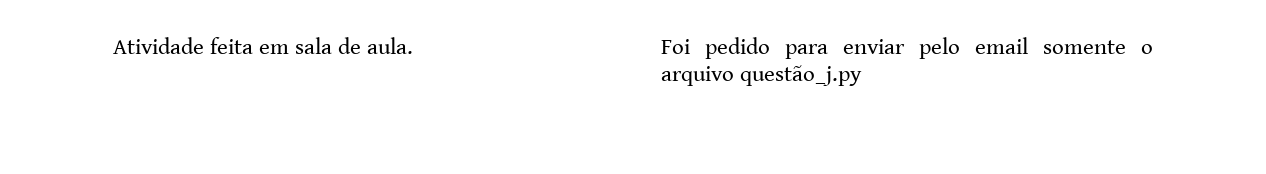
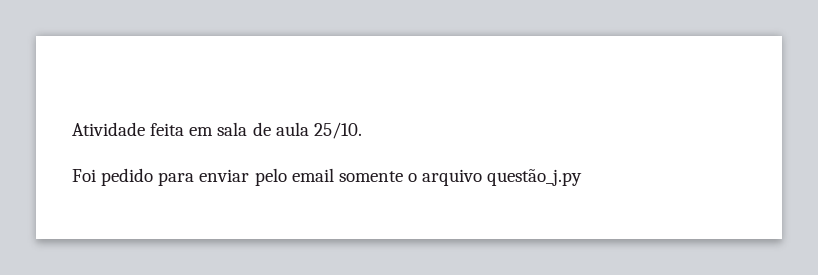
[367,37,414,54] aula. -> [275,122,362,139] aula 25/10.

